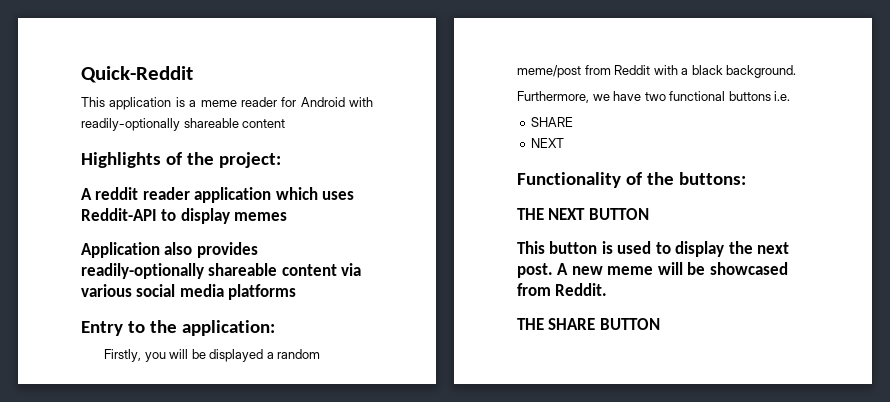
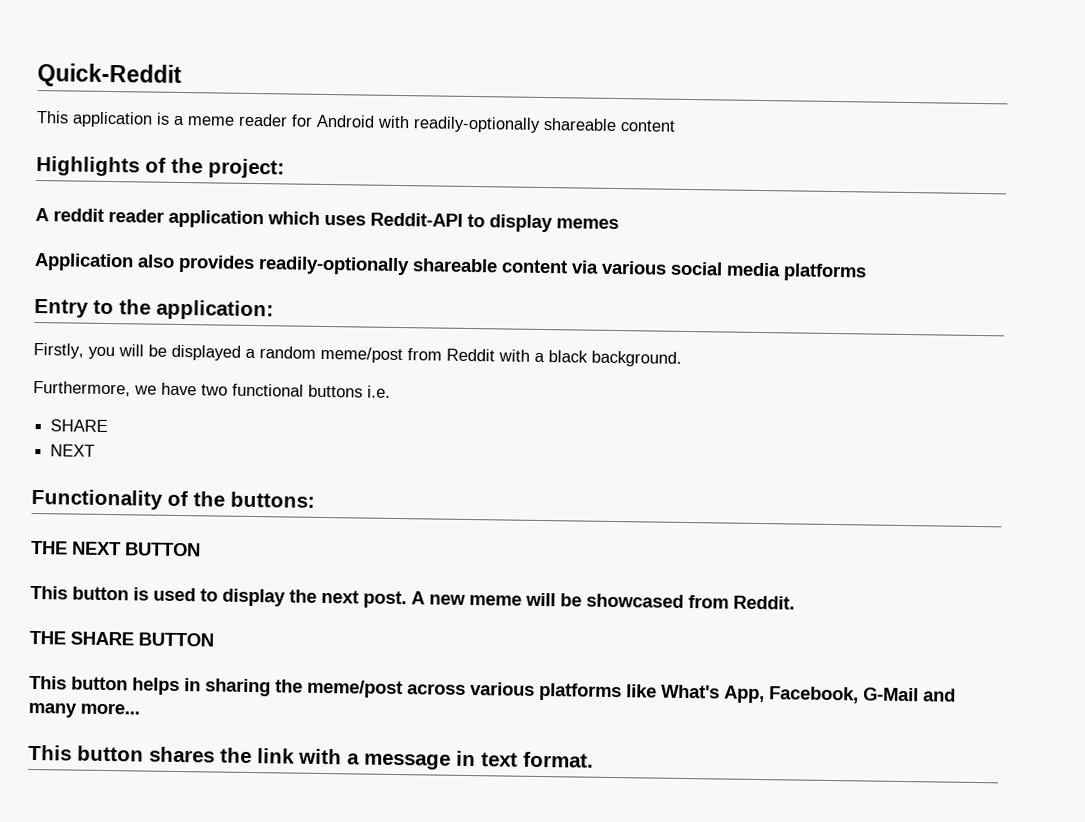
(660, 324) none -> [29,675,956,704] [28,702,140,718] [28,744,594,770] // This button helps in sharing the meme/post across various platforms like What's App, Facebook, G-Mail and many more... // This button shares the link with a message in text format.

